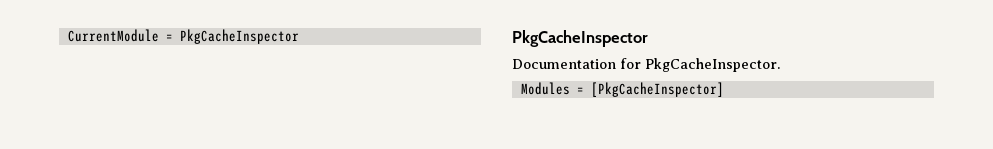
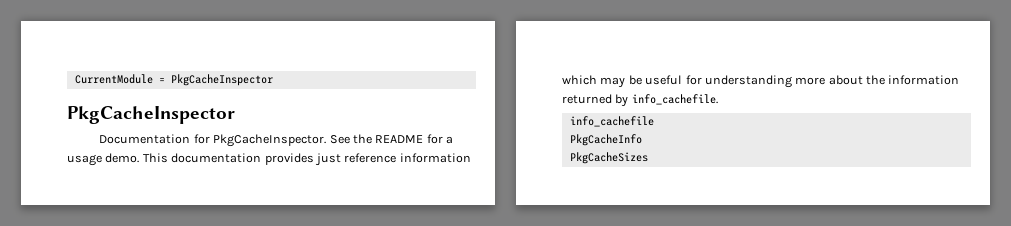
[520,82,724,97] // Modules = [PkgCacheInspector] -> [329,134,454,144] [67,153,471,166] [562,75,960,88] [562,94,718,107] [569,116,654,127] [569,134,642,146] [569,152,648,164] See the README for a usage demo. This documentation provides just reference information which may be useful for understanding more about the information returned by info_cachefile. // info_cachefile // PkgCacheInfo // PkgCacheSizes

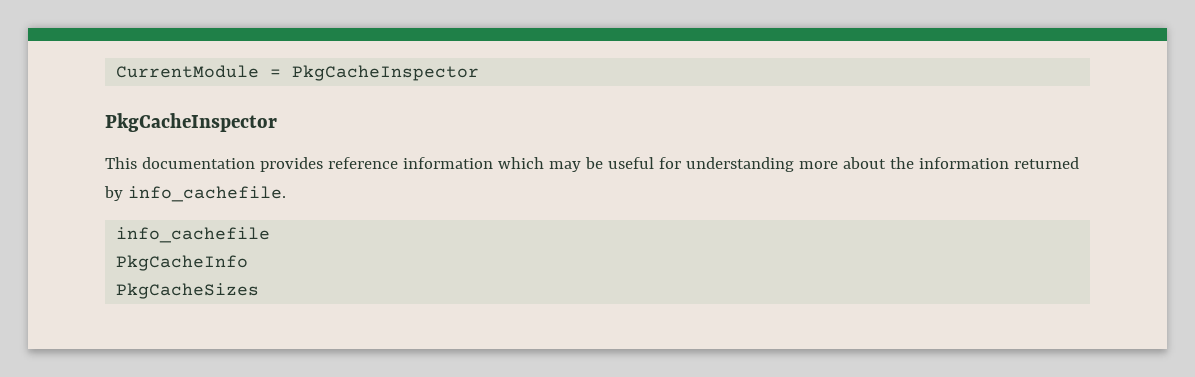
[99,134,454,147] [67,153,140,166] Documentation for PkgCacheInspector. See the README for a usage demo. -> (277, 122) none
[314,153,341,166] just -> (323, 164) none

